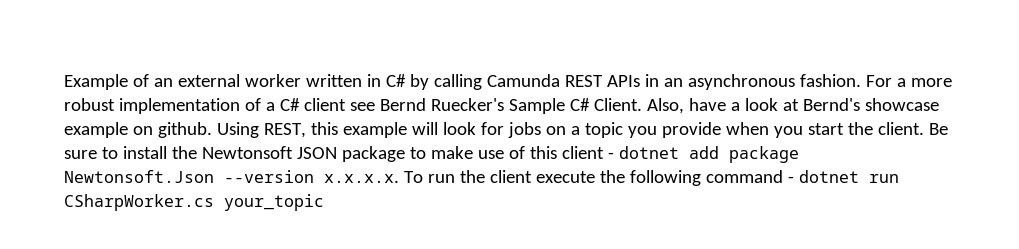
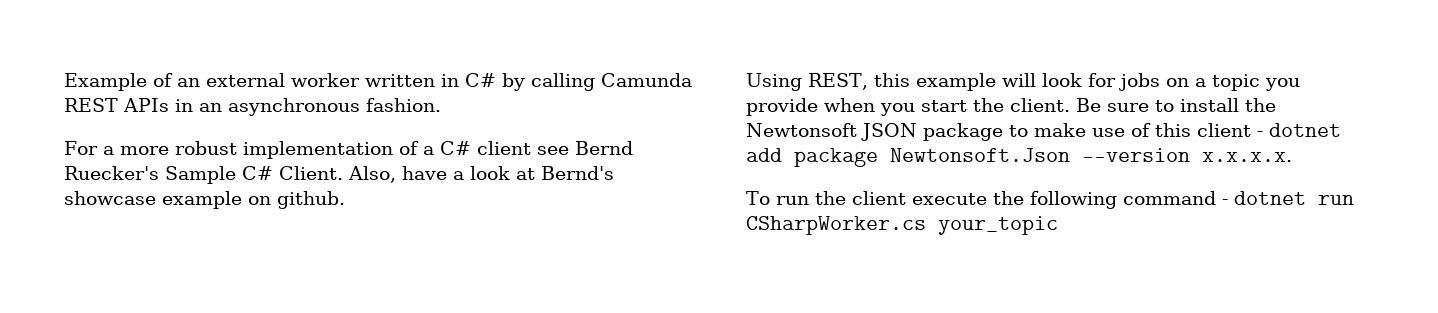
(861, 80) none -> (441, 105) //
(212, 130) none -> (345, 200) //
(399, 178) none -> (1292, 157) //

